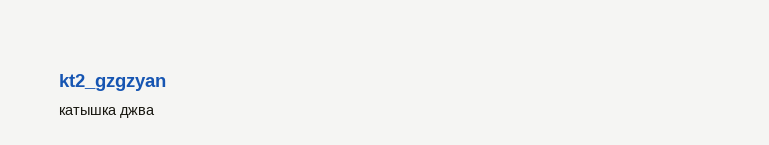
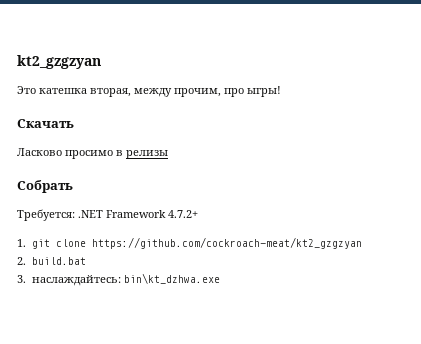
[59,107,155,118] катышка джва -> [17,86,281,97] [17,119,74,128] [17,148,168,159] [17,180,73,193] [17,209,198,221] [17,237,363,249] [17,257,87,265] [17,273,221,286] Это катешка вторая, между прочим, про ыгры! // Скачать // Ласково просимо в релизы // Собрать // Требуется: .NET Framework 4.7.2+ // 1. git clone https://github.com/cockroach-meat/kt2_gzgzyan // 2. build.bat // 3. наслаждайтесь: bin\kt_dzhwa.exe

